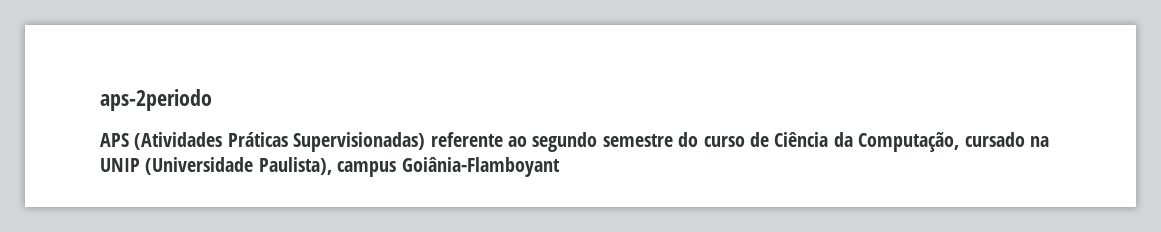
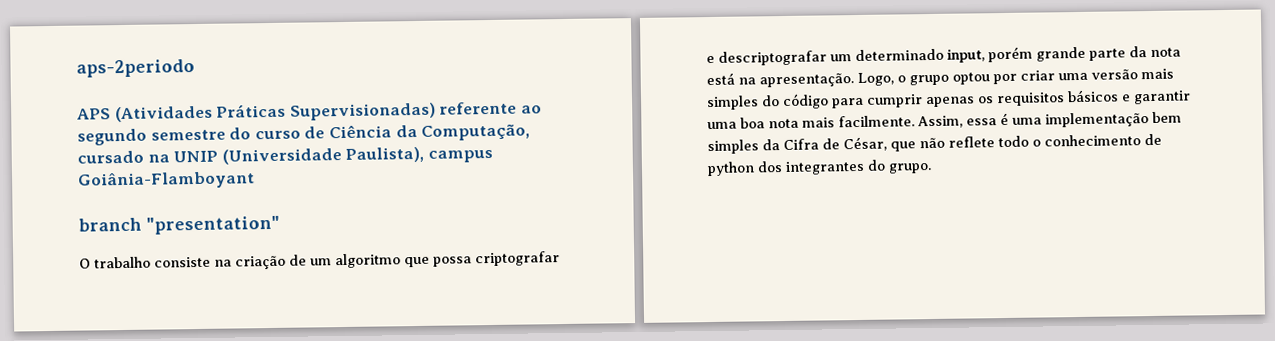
(560, 167) none -> [78,215,280,235] [79,251,560,270] [706,46,1181,66] [706,68,1174,88] [706,89,1191,111] [707,111,1182,130] [707,133,1162,155] [707,159,932,177] // branch "presentation" // O trabalho consiste na criação de um algoritmo que possa criptografar e descriptografar um determinado input, porém grande parte da nota está na apresentação. Logo, o grupo optou por criar uma versão mais simples do código para cumprir apenas os requisitos básicos e garantir uma boa nota mais facilmente. Assim, essa é uma implementação bem simples da Cifra de César, que não reflete todo o conhecimento de python dos integrantes do grupo.

